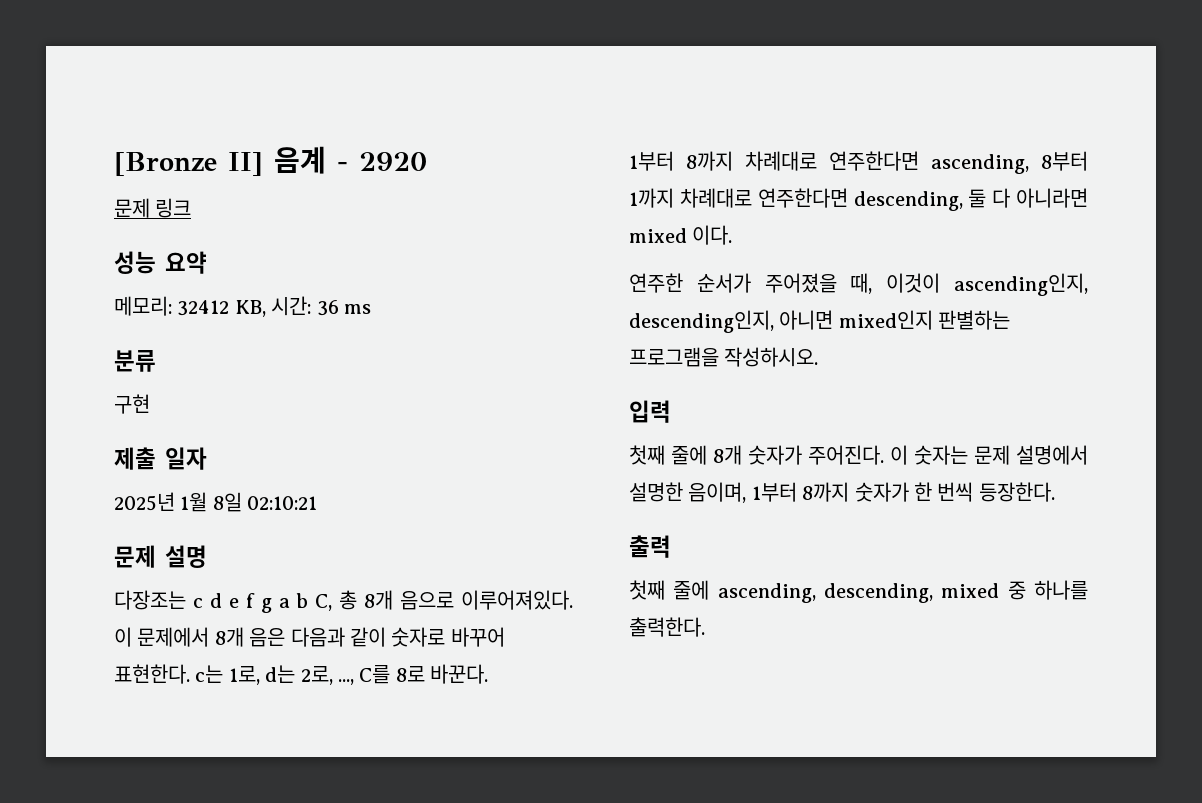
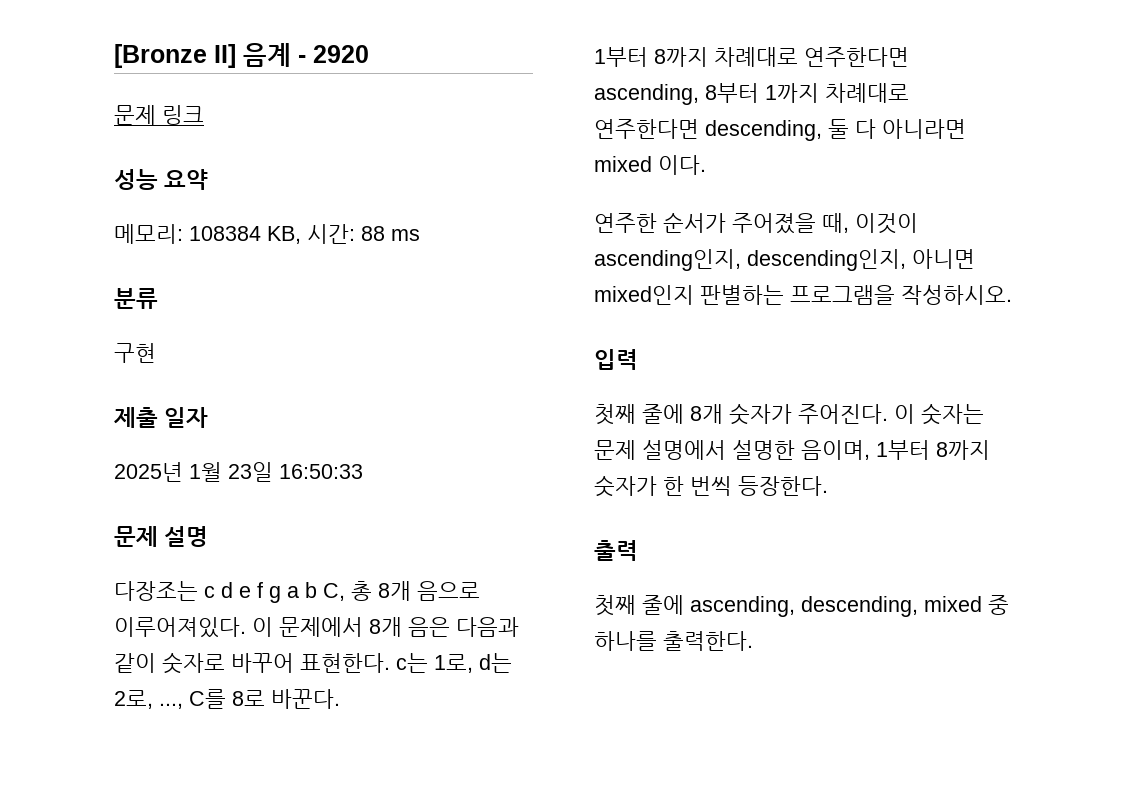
[177,300,230,316] 32412 -> [189,226,261,241] 108384
[316,300,339,316] 36 -> [361,226,385,241] 88
[212,492,318,512] 8일 02:10:21 -> [228,462,363,482] 23일 16:50:33

